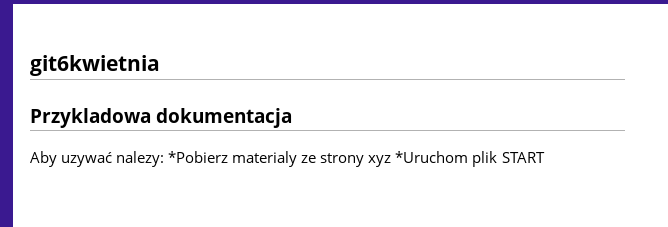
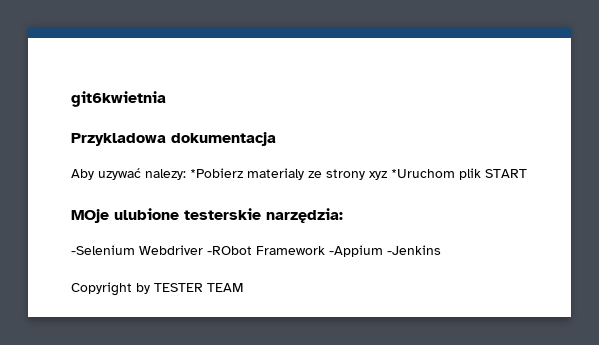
(546, 157) none -> [71,208,343,223] [71,245,441,257] [71,282,243,296] // MOje ulubione testerskie narzędzia: // -Selenium Webdriver -RObot Framework -Appium -Jenkins // Copyright by TESTER TEAM

